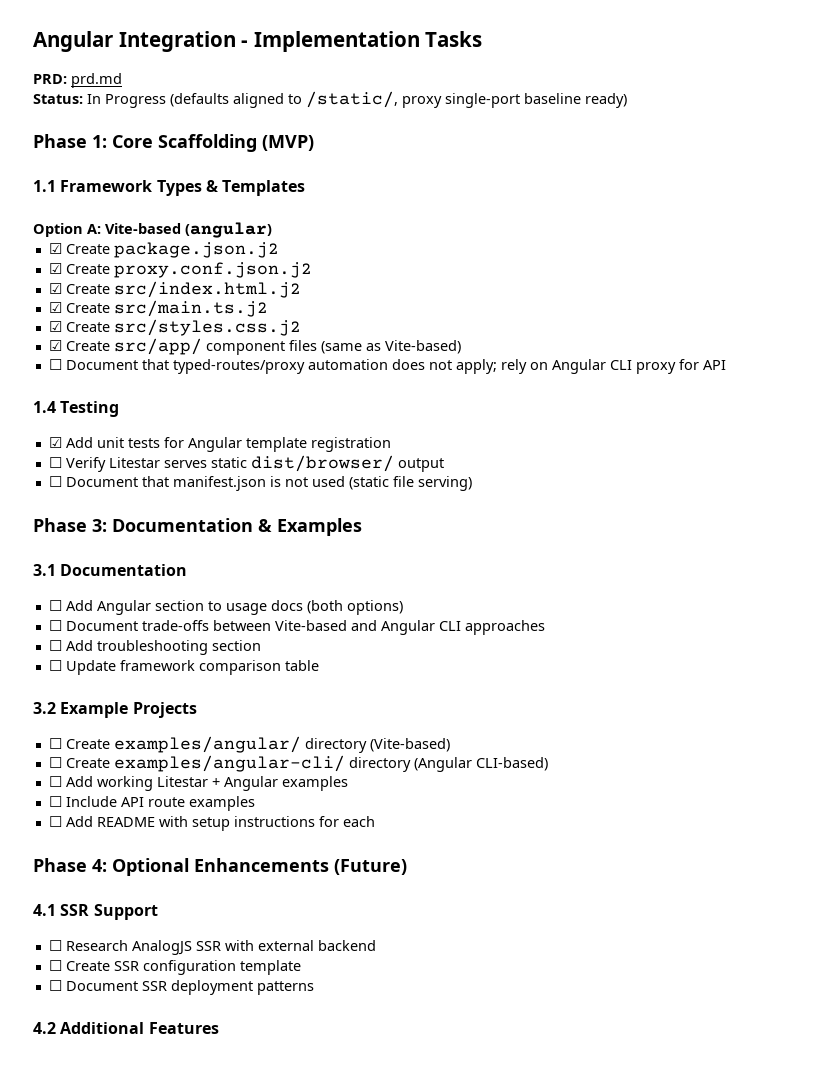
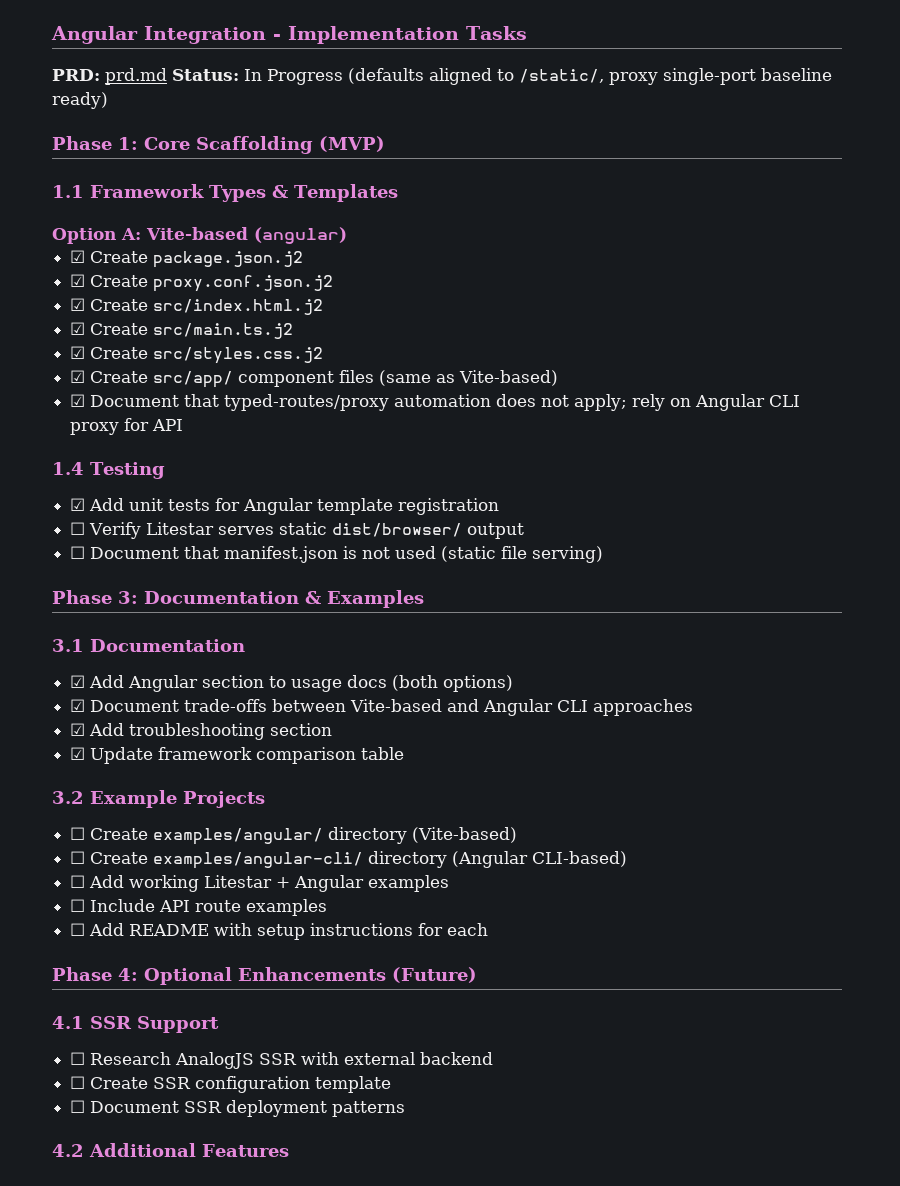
(122, 80) // -> (167, 76) none
[48,359,62,370] ☐ -> [70,394,86,407] ☑
[48,600,62,611] ☐ -> [70,675,86,688] ☑
[48,620,62,631] ☐ -> [70,699,86,712] ☑
[48,640,62,651] ☐ -> [70,723,86,736] ☑
[48,660,62,671] ☐ -> [70,747,86,760] ☑

